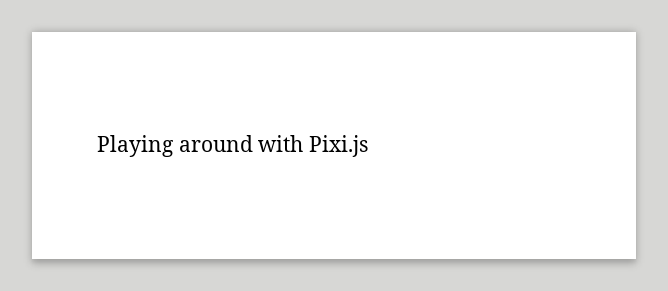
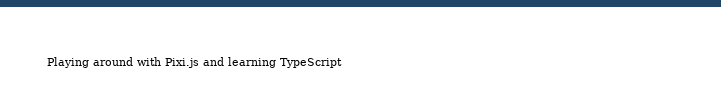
(369, 146) none -> [203,57,342,68] and learning TypeScript

